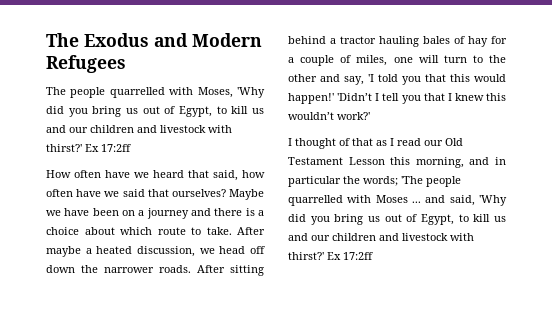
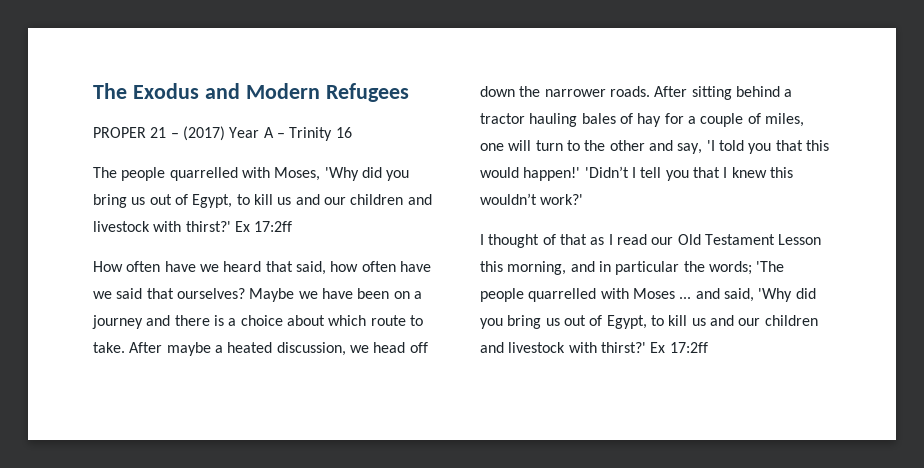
(126, 64) none -> [93,126,352,141] // PROPER 21 – (2017) Year A – Trinity 16

